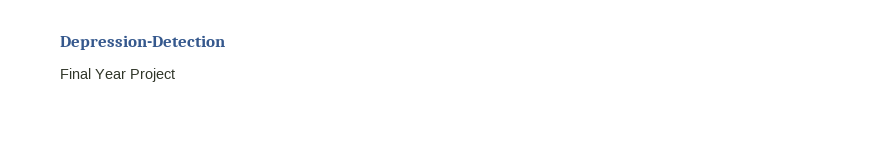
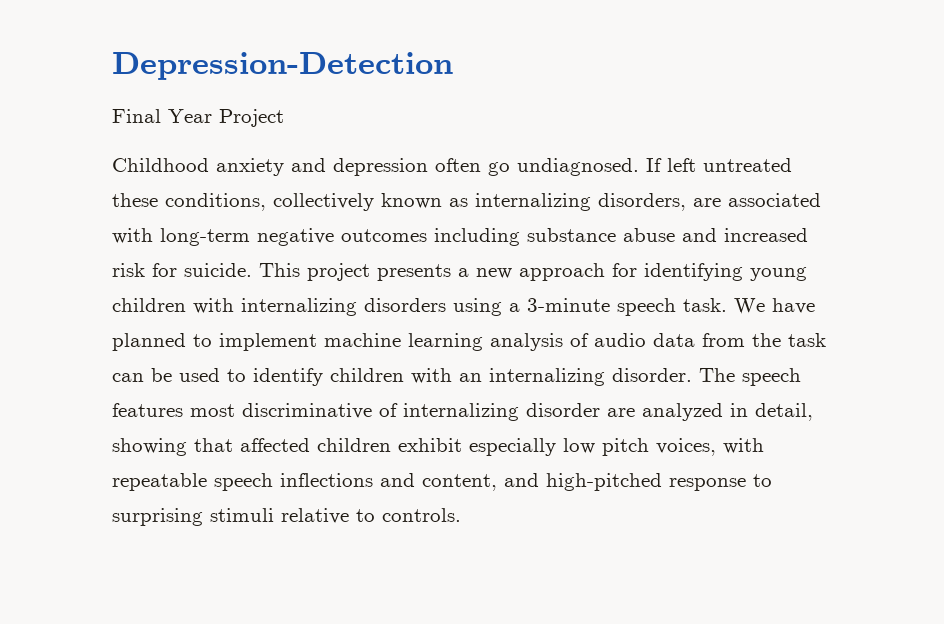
(175, 75) none -> [112,158,792,176] [112,193,821,211] [112,228,808,246] [112,263,807,281] [112,298,815,316] [112,333,826,351] [112,368,801,386] [112,403,813,421] [112,438,764,456] [112,473,772,491] [112,508,461,526] // Childhood anxiety and depression often go undiagnosed. If left untreated these conditions, collectively known as internalizing disorders, are associated with long-term negative outcomes including substance abuse and increased risk for suicide. This project presents a new approach for identifying young children with internalizing disorders using a 3-minute speech task. We have planned to implement machine learning analysis of audio data from the task can be used to identify children with an internalizing disorder. The speech features most discriminative of internalizing disorder are analyzed in detail, showing that affected children exhibit especially low pitch voices, with repeatable speech inflections and content, and high-pitched response to surprising stimuli relative to controls.

